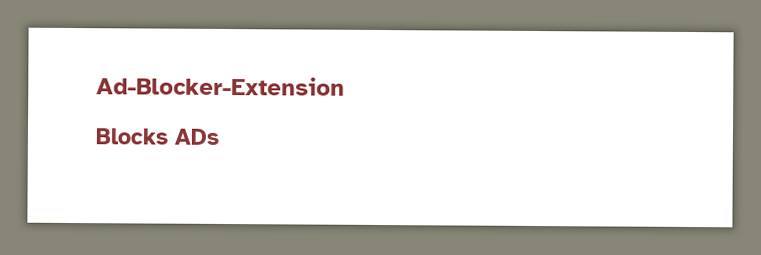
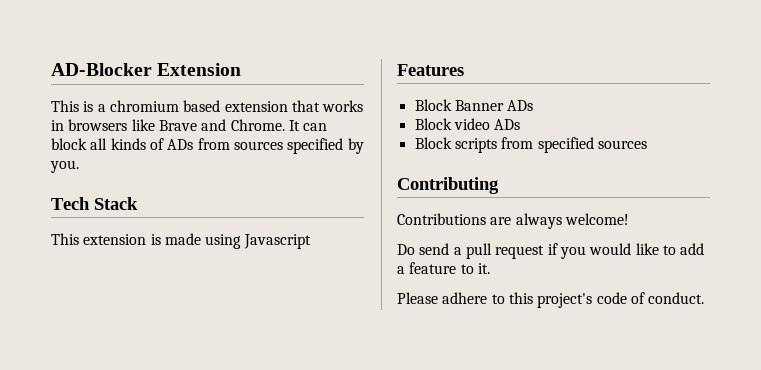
[96,76,345,96] [95,128,219,145] Ad-Blocker-Extension // Blocks ADs -> [51,63,242,76] [51,100,364,112] [51,119,328,131] [51,138,364,154] [50,160,79,173] [51,197,138,210] [51,233,311,249] [397,64,464,76] [414,99,534,111] [414,118,521,130] [414,137,647,153] [397,177,499,194] [397,213,629,229] [397,243,705,259] [397,262,490,274] [397,292,705,308] AD-Blocker Extension // This is a chromium based extension that works in browsers like Brave and Chrome. It can block all kinds of ADs from sources specified by you. // Tech Stack // This extension is made using Javascript // Features // Block Banner ADs // Block video ADs // Block scripts from specified sources // Contributing // Contributions are always welcome! // Do send a pull request if you would like to add a feature to it. // Please adhere to this project's code of conduct.

